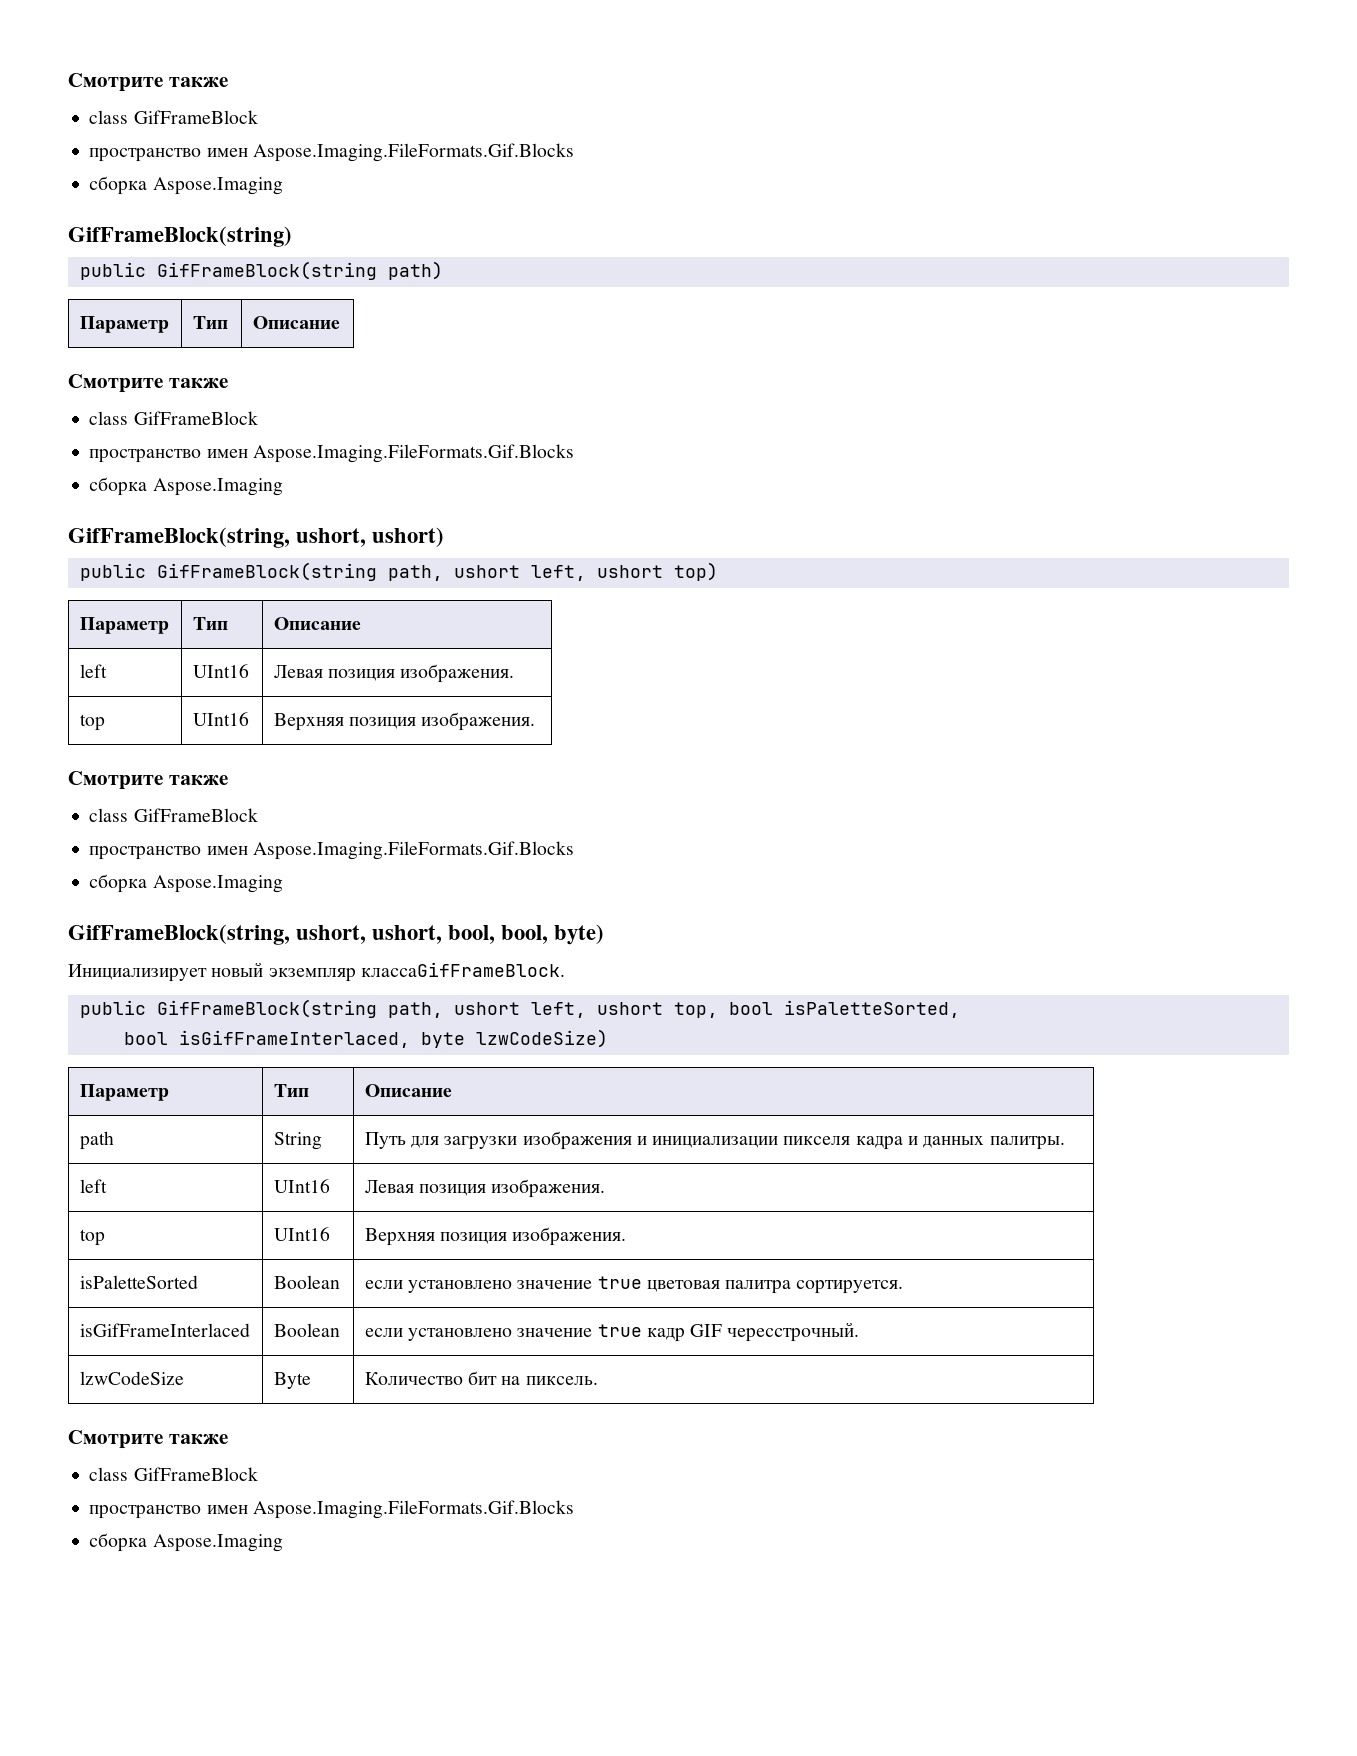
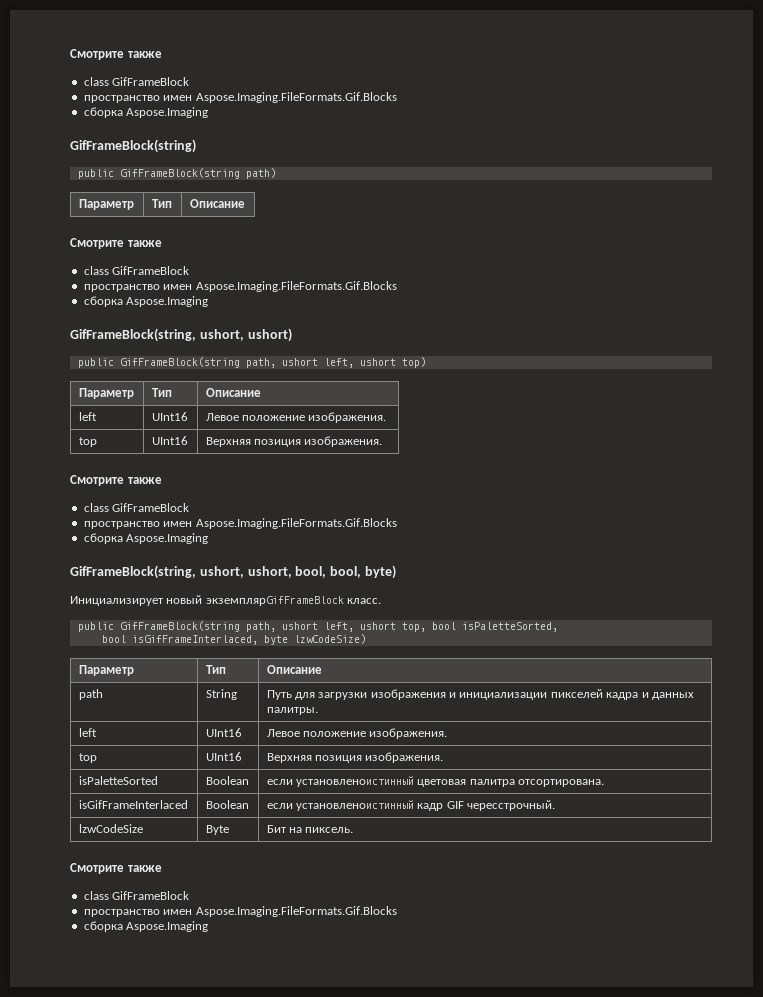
[273,665,396,681] Левая позиция -> [205,413,305,421] Левое положение
[268,962,565,982] экземпляр классаGifFrameBlock. -> [205,596,382,606] экземплярGifFrameBlock класс.
[783,1136,851,1145] пикселя -> [550,689,603,698] пикселей
[364,1180,487,1196] Левая позиция -> [266,729,366,737] Левое положение
[408,1276,642,1293] установлено значение true -> [295,776,414,787] установленоистинный
[796,1280,904,1294] сортируется. -> [518,779,605,787] отсортирована.
[408,1324,642,1341] установлено значение true -> [295,800,414,811] установленоистинный
[364,1371,498,1385] Количество бит -> [266,825,286,833] Бит

